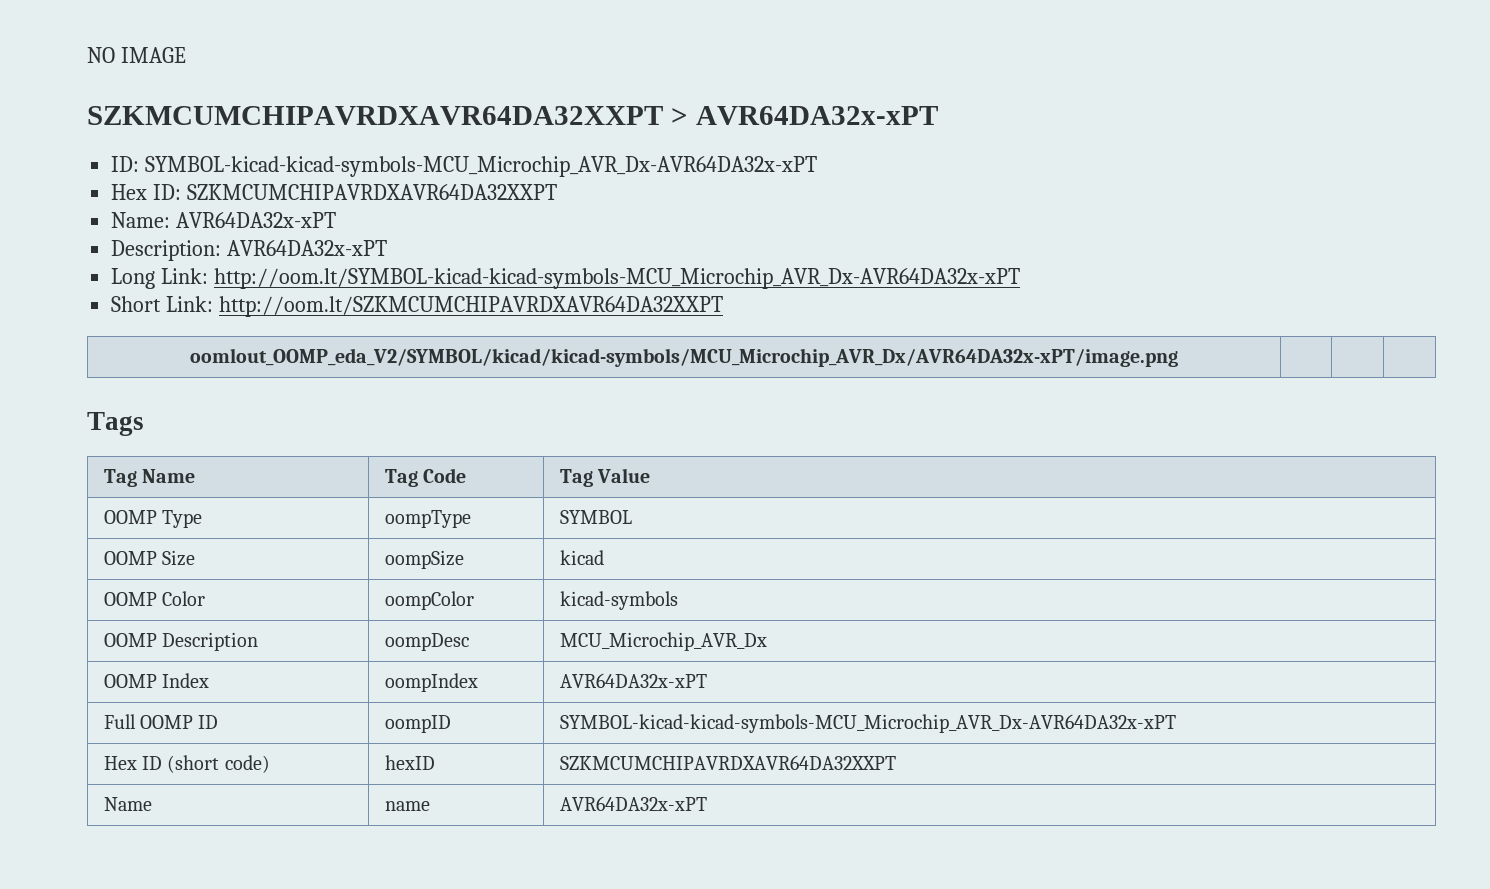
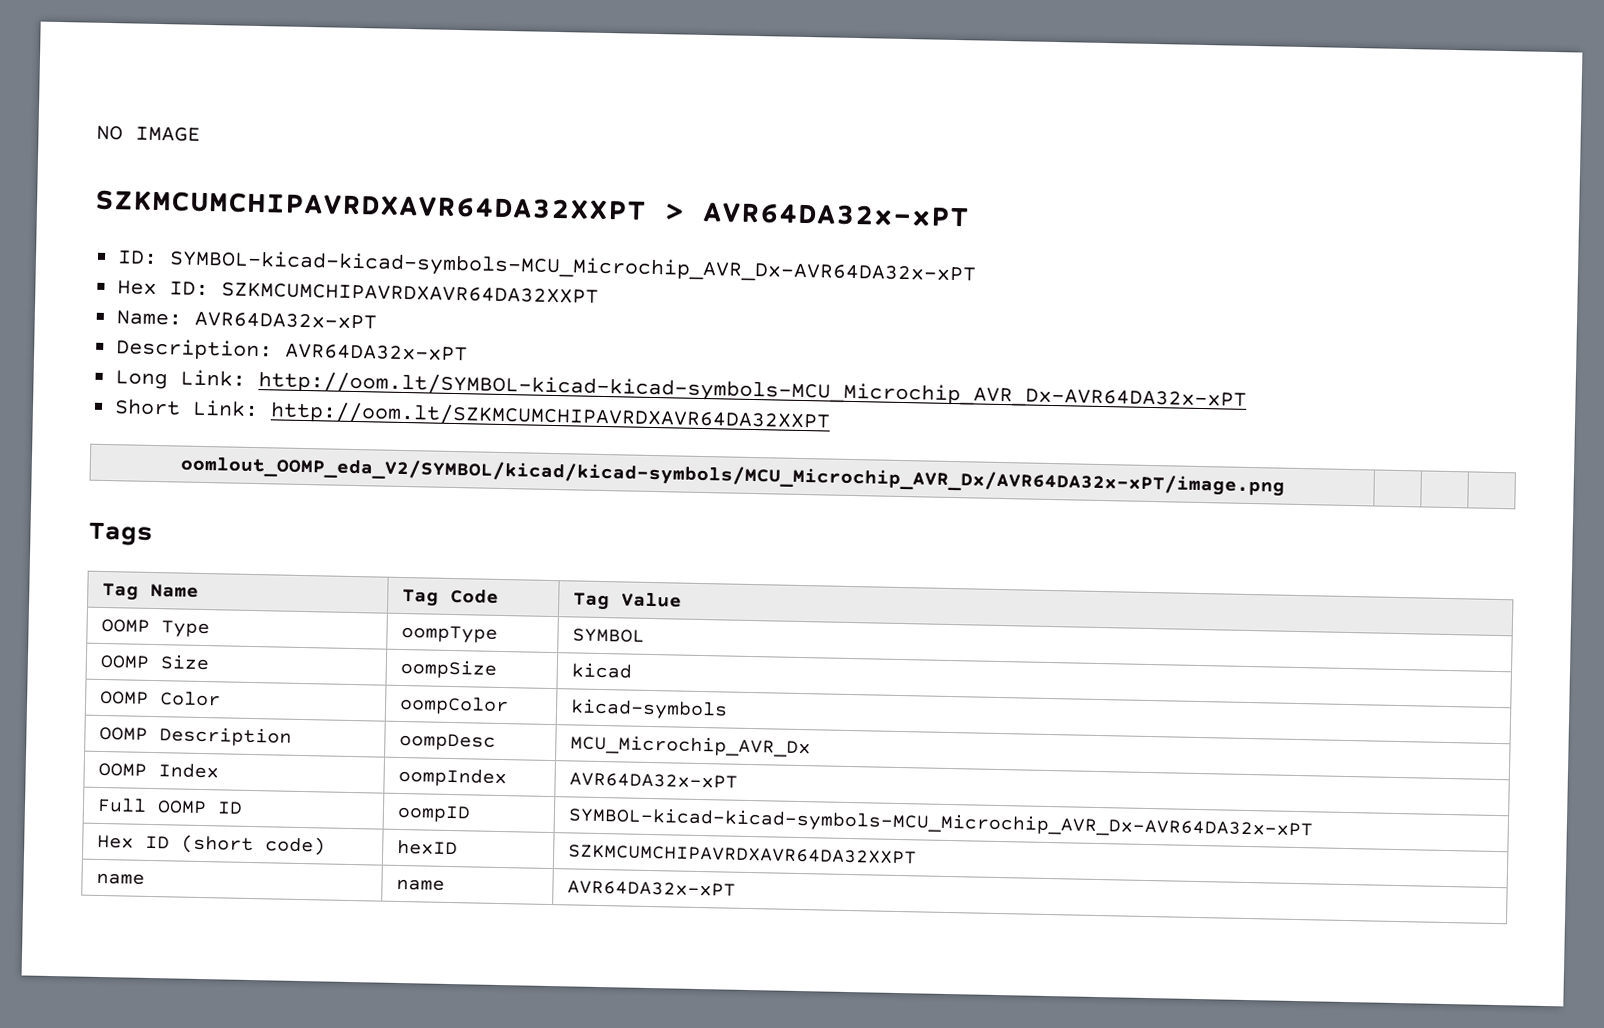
[103,797,152,811] Name -> [96,872,146,885] name

